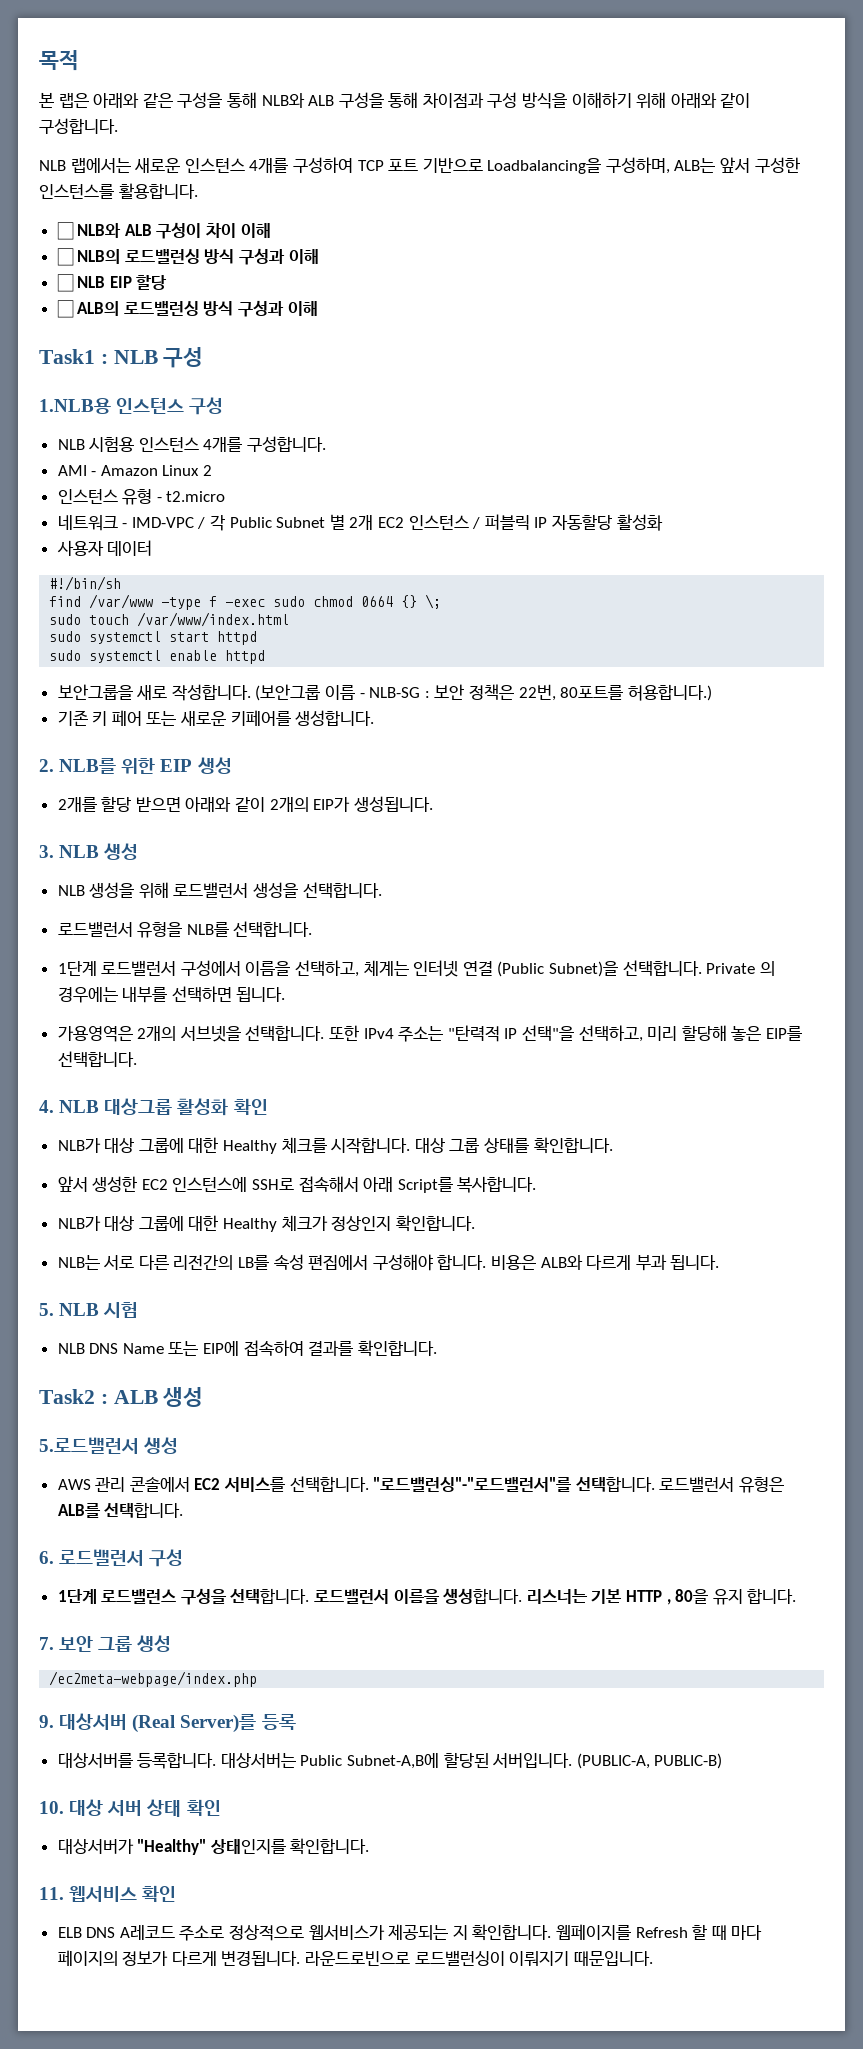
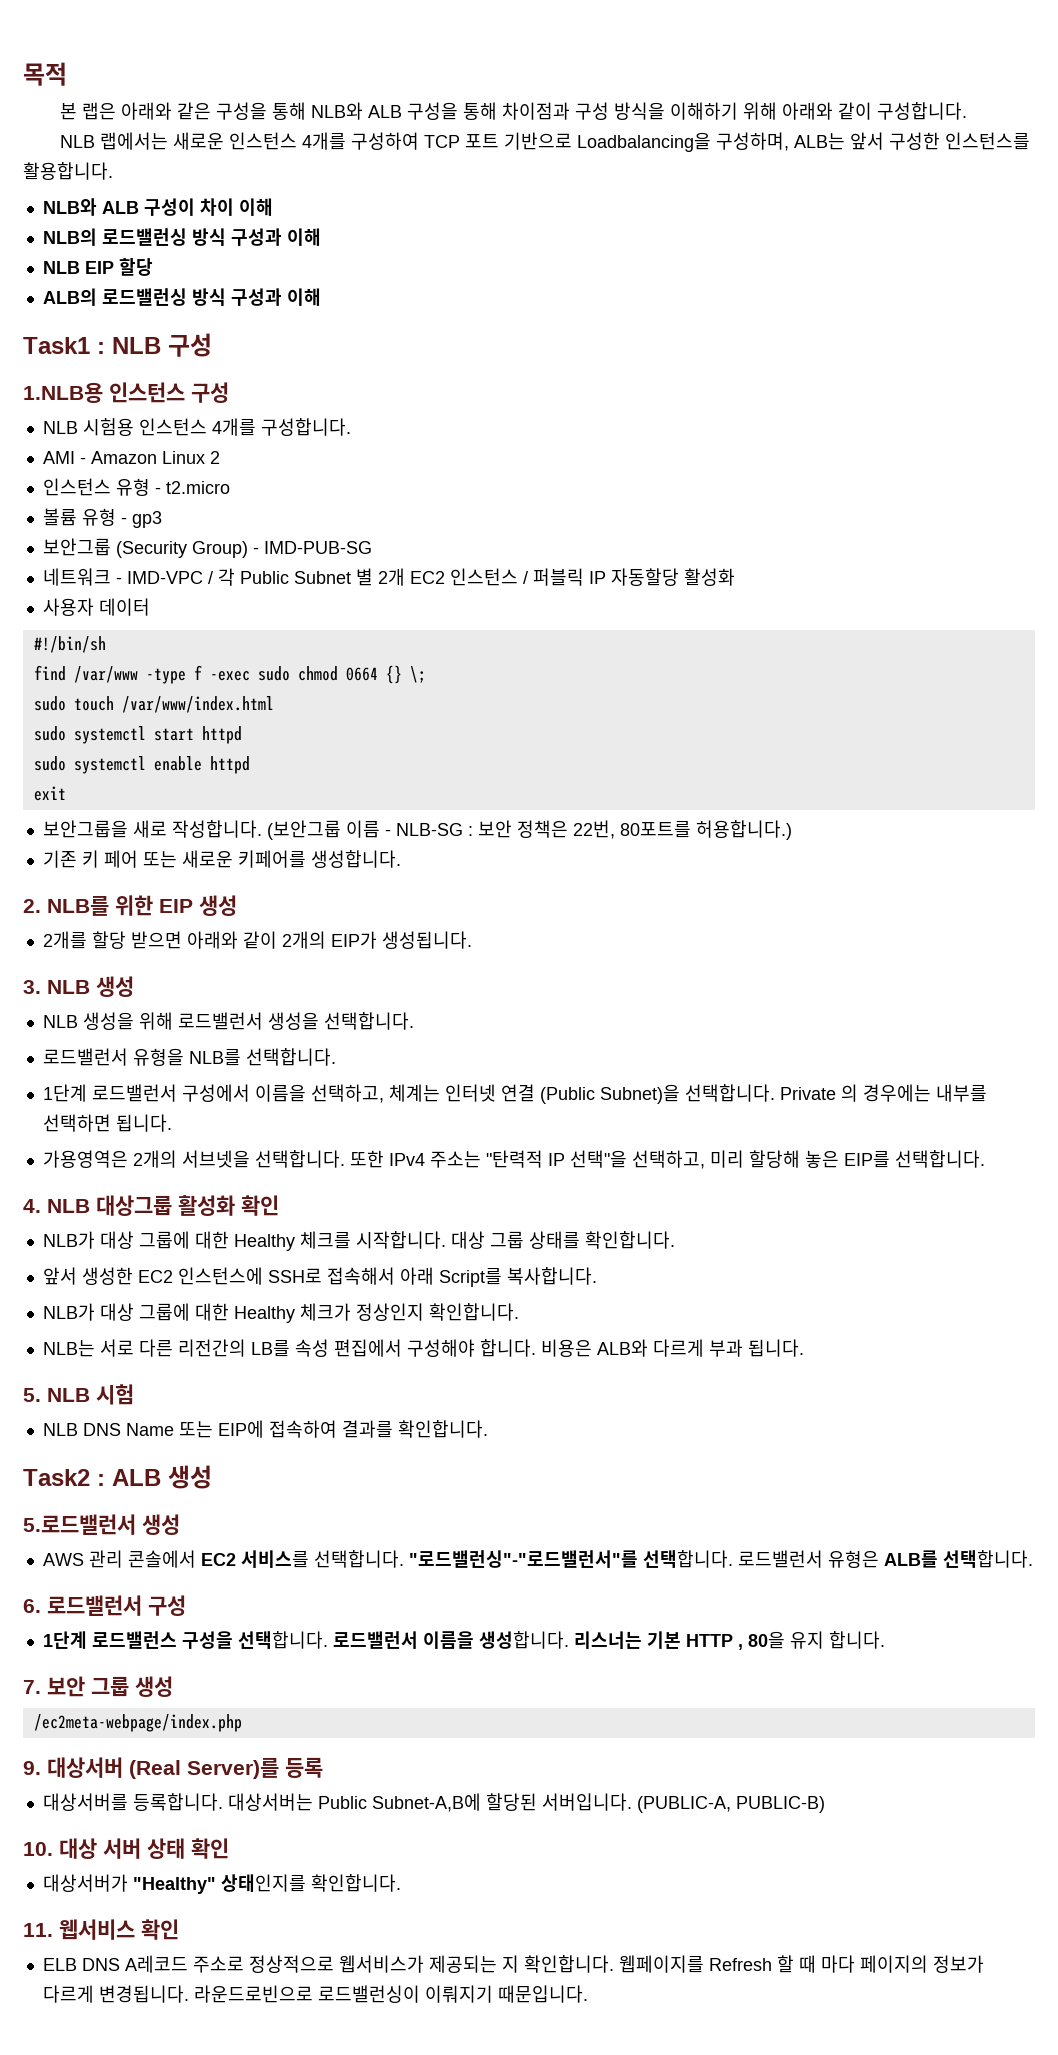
[56,222,74,240] ☐ -> (113, 171) none
[56,248,74,266] ☐ -> (273, 207) none
[56,274,74,292] ☐ -> (321, 237) none
[56,300,74,318] ☐ -> (153, 267) none
(226, 496) none -> [42,508,162,528] [42,538,372,558] // 볼륨 유형 - gp3 // 보안그룹 (Security Group) - IMD-PUB-SG
(266, 657) none -> [33,786,66,801] // exit

